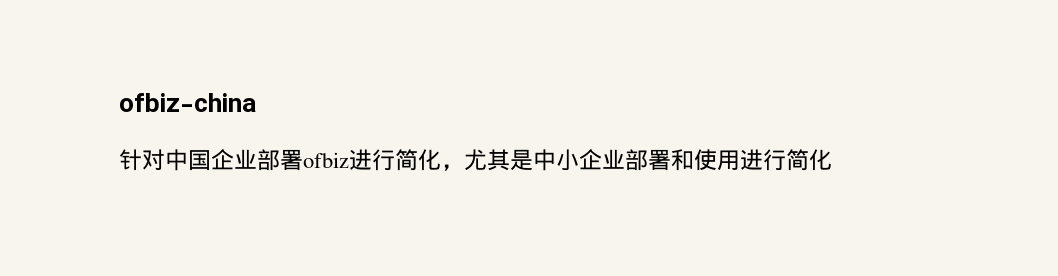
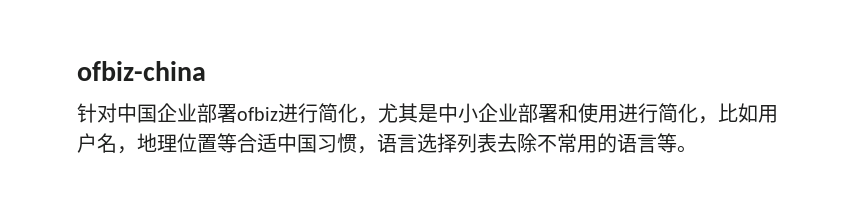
(832, 160) none -> [698,103,778,124] [77,133,697,154] ，比如用户名，地理位置等合适中国习惯，语言选择列表去除不常用的语言等。

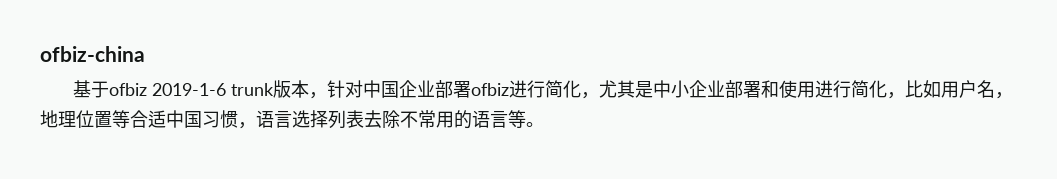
(206, 71) none -> [72,80,327,99] 基于ofbiz 2019-1-6 trunk版本，

